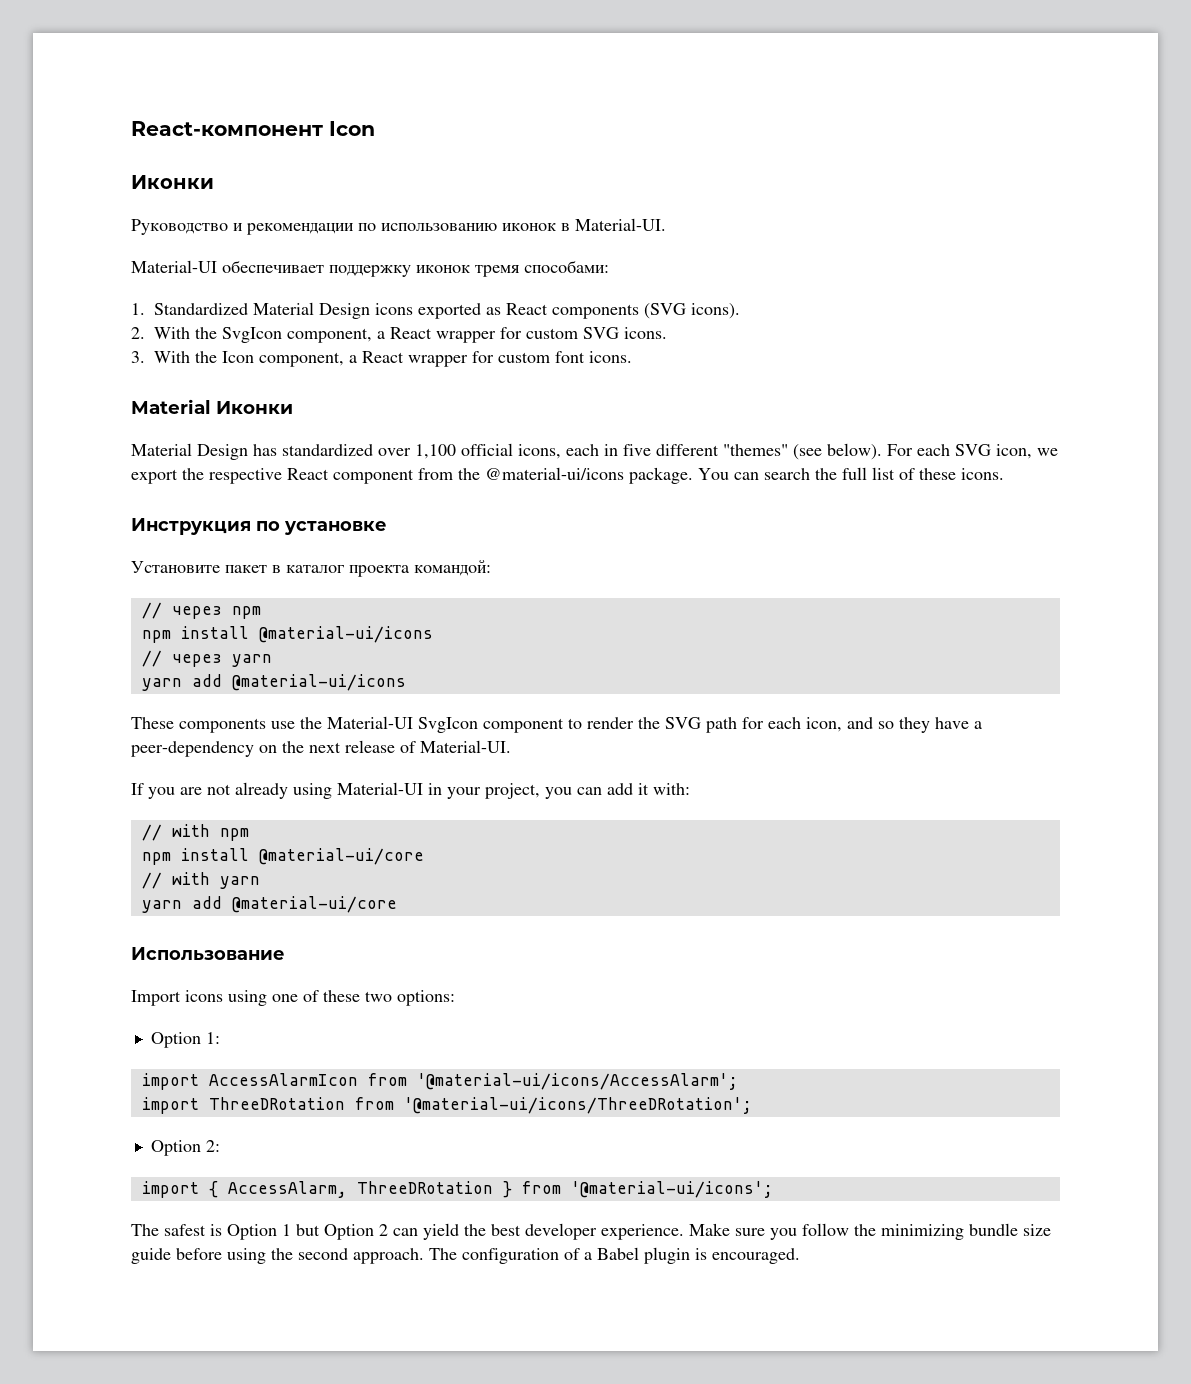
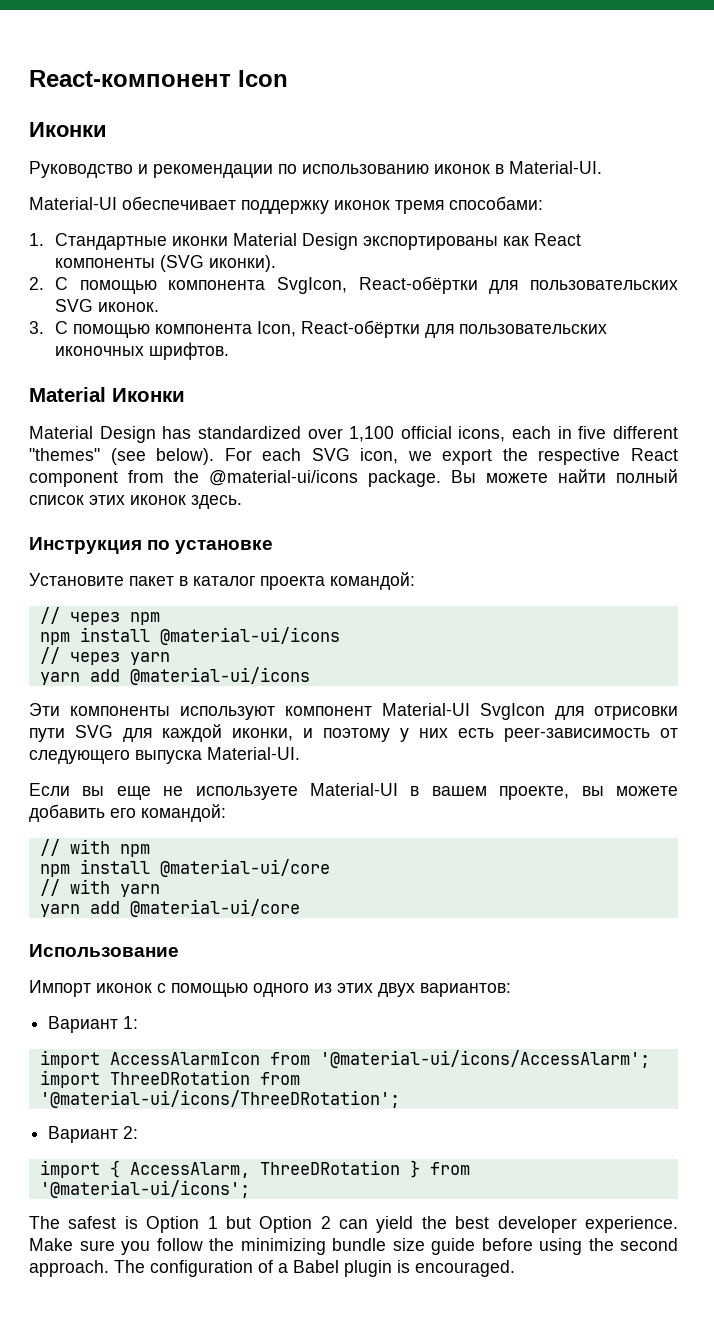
[154,302,740,319] [131,327,667,343] [131,351,632,367] Standardized Material Design icons exported as React components (SVG icons). // 2. With the SvgIcon component, a React wrapper for custom SVG icons. // 3. With the Icon component, a React wrapper for custom font icons. -> [55,233,582,250] [55,255,277,272] [29,276,678,294] [55,299,160,312] [29,320,608,338] [55,342,230,360] Стандартные иконки Material Design экспортированы как React компоненты (SVG иконки). // 2. С помощью компонента SvgIcon, React-обёртки для пользовательских SVG иконок. // 3. С помощью компонента Icon, React-обёртки для пользовательских иконочных шрифтов.
[698,467,1004,480] You can search the full list of these icons. -> [451,469,678,483] [29,495,242,509] Вы можете найти полный список этих иконок здесь.
[131,716,982,733] [131,740,511,757] [131,782,690,799] These components use the Material-UI SvgIcon component to render the SVG path for each icon, and so they have a peer-dependency on the next release of Material-UI. // If you are not already using Material-UI in your project, you can add it with: -> [29,703,678,720] [29,724,678,742] [29,747,300,764] [29,783,678,800] [29,804,226,822] Эти компоненты используют компонент Material-UI SvgIcon для отрисовки пути SVG для каждой иконки, и поэтому у них есть peer-зависимость от следующего выпуска Material-UI. // Если вы еще не используете Material-UI в вашем проекте, вы можете добавить его командой:
[131,990,455,1006] [150,1032,201,1048] Import icons using one of these two options: // Option -> [29,980,511,997] [48,1016,119,1033] Импорт иконок с помощью одного из этих двух вариантов: // Вариант
[150,1140,201,1156] Option -> [48,1126,119,1143] Вариант

